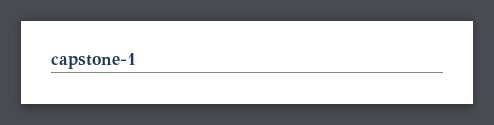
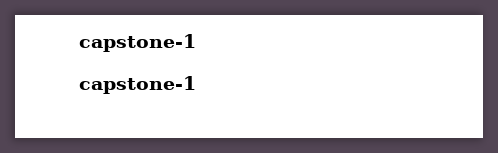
[51,53,136,69] capstone-1 -> [79,34,196,52] [79,76,196,94] capstone-1 // capstone-1

